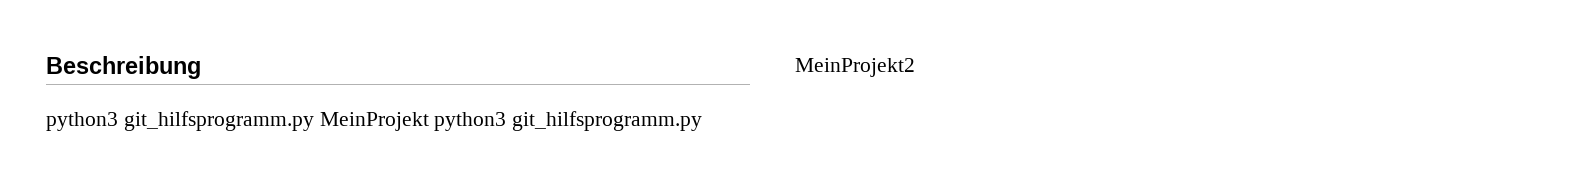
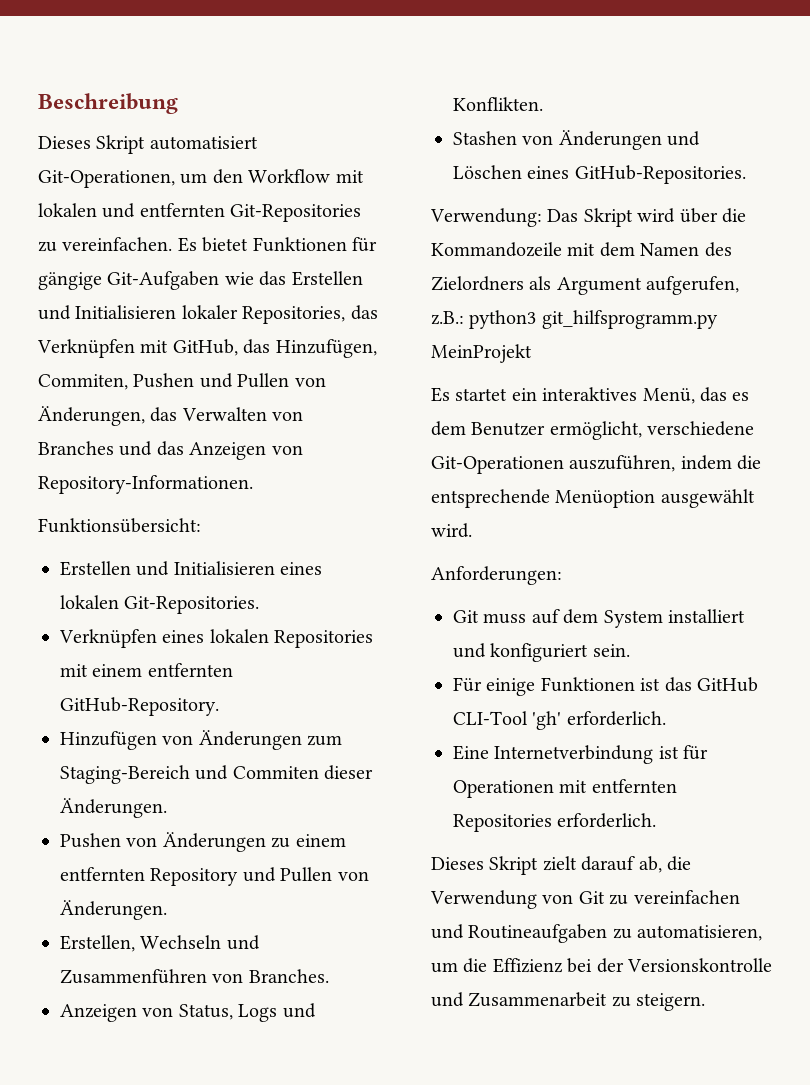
[46,111,703,131] [795,58,915,77] python3 git_hilfsprogramm.py MeinProjekt python3 git_hilfsprogramm.py MeinProjekt2 -> [38,135,258,154] [38,169,364,188] [38,203,362,222] [38,237,377,252] [38,271,363,290] [38,305,378,324] [37,339,377,358] [38,373,326,390] [38,406,304,426] [38,441,303,460] [38,475,253,494] [38,518,201,533] [60,561,323,576] [60,595,260,614] [59,629,374,648] [60,663,233,677] [60,697,219,716] [60,730,343,750] [60,765,374,784] [60,798,167,818] [60,832,346,852] [60,867,369,886] [60,900,167,920] [60,935,260,952] [60,969,329,984] [60,1003,316,1022] [453,97,543,111] [453,130,701,150] [453,165,746,184] [430,208,746,227] [431,242,732,257] [431,276,740,295] [431,310,718,329] [431,344,532,363] [431,387,750,404] [431,421,755,440] [431,455,762,474] [431,489,755,508] [431,523,472,538] [431,566,562,585] [453,609,745,628] [453,643,630,662] [453,677,758,696] [453,711,666,730] [453,745,709,764] [453,779,677,798] [453,813,657,832] [431,856,691,875] [430,890,740,909] [431,924,763,943] [431,958,772,973] [431,992,706,1011] Dieses Skript automatisiert Git-Operationen, um den Workflow mit lokalen und entfernten Git-Repositories zu vereinfachen. Es bietet Funktionen für gängige Git-Aufgaben wie das Erstellen und Initialisieren lokaler Repositories, das Verknüpfen mit GitHub, das Hinzufügen, Commiten, Pushen und Pullen von Änderungen, das Verwalten von Branches und das Anzeigen von Repository-Informationen. // Funktionsübersicht: // Erstellen und Initialisieren eines lokalen Git-Repositories. // Verknüpfen eines lokalen Repositories mit einem entfernten GitHub-Repository. // Hinzufügen von Änderungen zum Staging-Bereich und Commiten dieser Änderungen. // Pushen von Änderungen zu einem entfernten Repository und Pullen von Änderungen. // Erstellen, Wechseln und Zusammenführen von Branches. // Anzeigen von Status, Logs und Konflikten. // Stashen von Änderungen und Löschen eines GitHub-Repositories. // Verwendung: Das Skript wird über die Kommandozeile mit dem Namen des Zielordners als Argument aufgerufen, z.B.: python3 git_hilfsprogramm.py MeinProjekt // Es startet ein interaktives Menü, das es dem Benutzer ermöglicht, verschiedene Git-Operationen auszuführen, indem die entsprechende Menüoption ausgewählt wird. // Anforderungen: // Git muss auf dem System installiert und konfiguriert sein. // Für einige Funktionen ist das GitHub CLI-Tool 'gh' erforderlich. // Eine Internetverbindung ist für Operationen mit entfernten Repositories erforderlich. // Dieses Skript zielt darauf ab, die Verwendung von Git zu vereinfachen und Routineaufgaben zu automatisieren, um die Effizienz bei der Versionskontrolle und Zusammenarbeit zu steigern.

